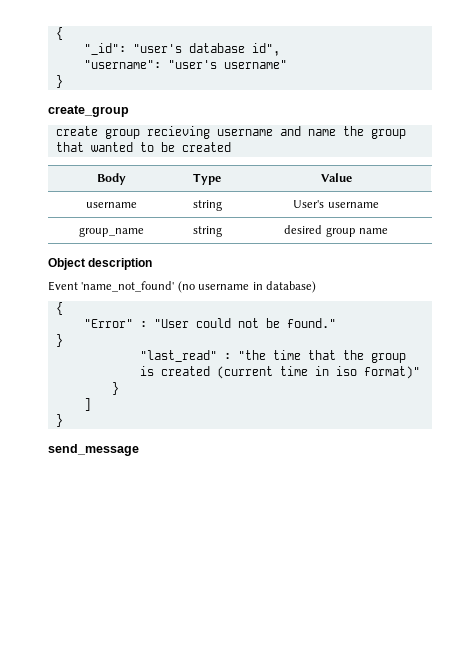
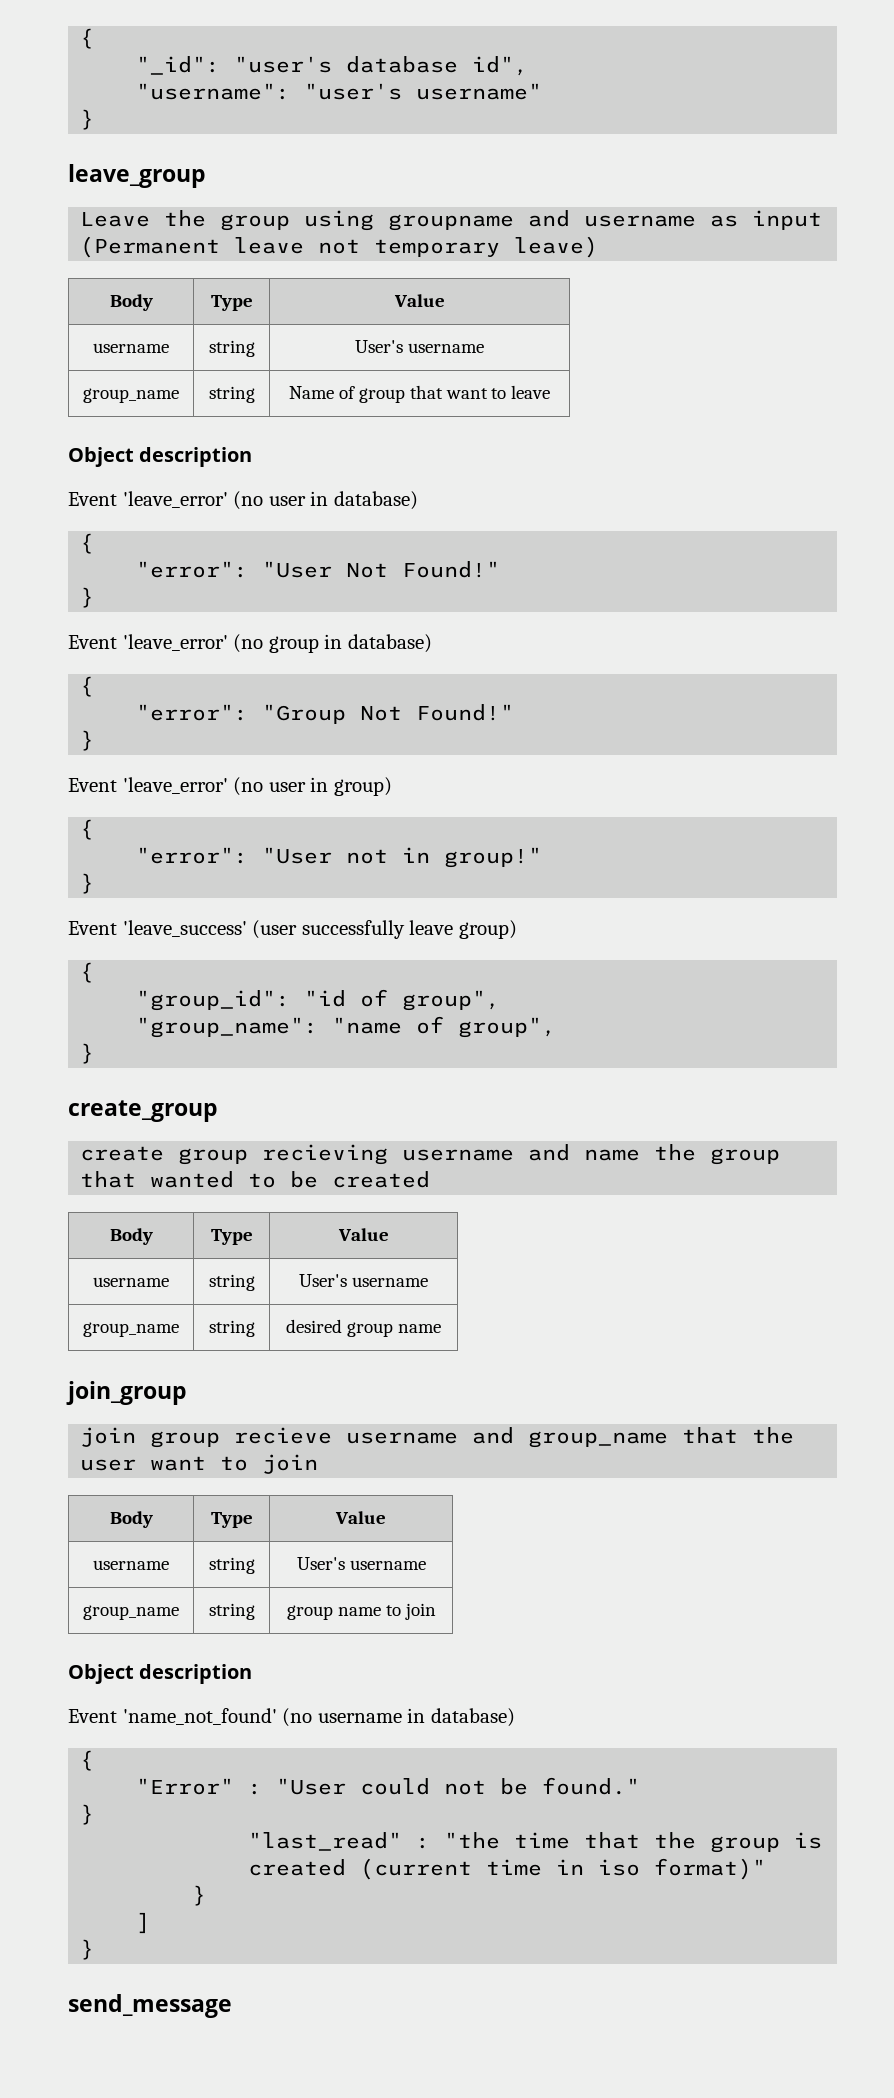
(63, 81) none -> [68,164,206,188] [80,210,823,231] [80,236,599,258] [109,294,153,311] [210,295,253,311] [393,294,445,307] [93,343,169,353] [208,340,255,357] [355,340,484,353] [83,388,179,403] [208,386,255,403] [288,385,551,403] [68,447,253,467] [68,491,418,510] [80,533,95,554] [136,561,501,578] [80,587,95,608] [68,634,432,653] [80,676,95,697] [136,704,515,724] [80,730,95,751] [68,777,392,796] [80,819,95,840] [136,847,543,868] [80,873,95,894] [68,920,517,939] [80,962,95,983] [136,989,501,1011] [136,1016,557,1038] [80,1043,95,1064] // leave_group // Leave the group using groupname and username as input (Permanent leave not temporary leave) // Body | Type | Value // username | string | User's username // group_name | string | Name of group that want to leave // Object description // Event 'leave_error' (no user in database) // { // "error": "User Not Found!" // } // Event 'leave_error' (no group in database) // { // "error": "Group Not Found!" // } // Event 'leave_error' (no user in group) // { // "error": "User not in group!" // } // Event 'leave_success' (user successfully leave group) // { // "group_id": "id of group", // "group_name": "name of group", // }
(388, 231) none -> [66,1381,187,1405] [80,1427,795,1448] [80,1454,319,1474] [109,1511,153,1528] [210,1512,253,1528] [335,1511,386,1524] [93,1560,169,1570] [208,1557,255,1574] [296,1557,426,1570] [83,1605,179,1620] [208,1603,255,1620] [286,1603,436,1620] // join_group // join group recieve username and group_name that the user want to join // Body | Type | Value // username | string | User's username // group_name | string | group name to join

